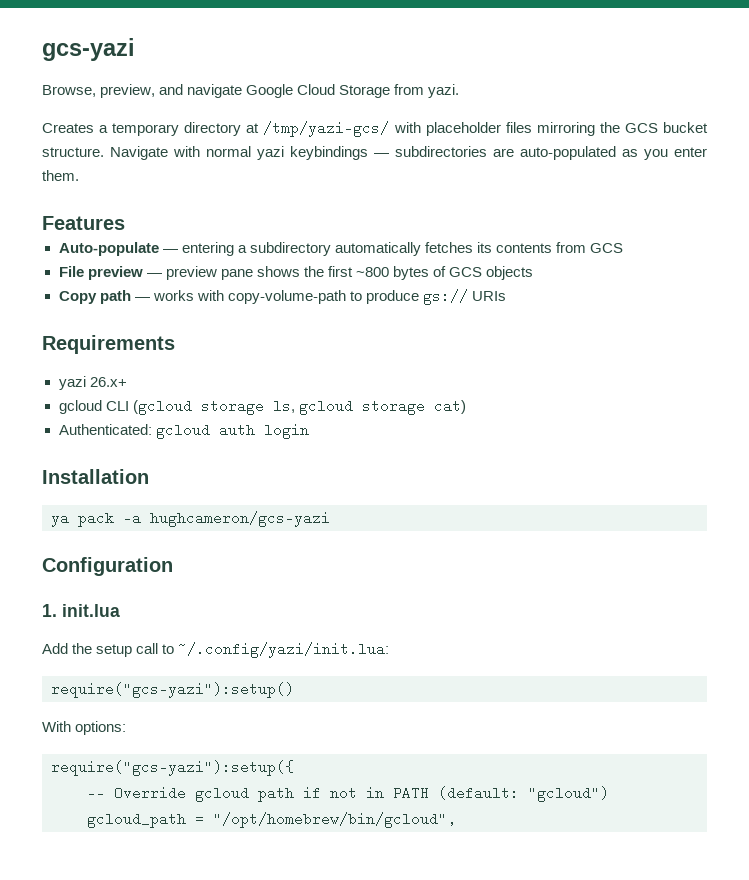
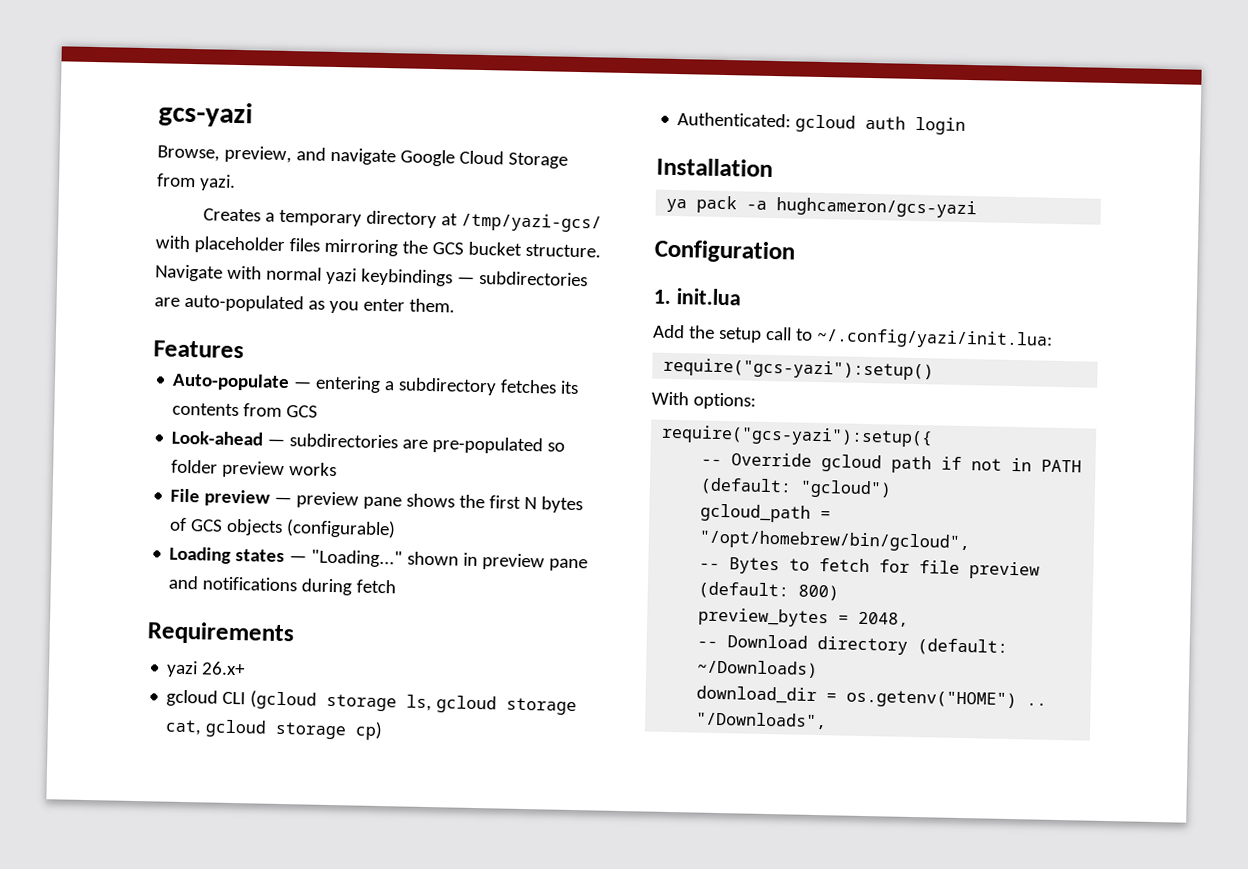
[334,242,421,256] automatically -> (498, 386) none
(623, 248) none -> [171,430,566,455] [171,459,338,479] // Look-ahead — subdirectories are pre-populated so folder preview works
[355,267,389,277] ~800 -> [524,496,538,510] N
[58,289,506,305] // Copy path — works with copy-volume-path to produce gs:// URIs -> [286,519,397,539] [169,546,589,572] [168,575,397,596] (configurable) // Loading states — "Loading..." shown in preview pane and notifications during fetch
[433,399,466,414] cat) -> [165,719,384,741] cat, gcloud storage cp)
(456, 820) none -> [699,557,1041,580] [698,581,840,601] [698,607,910,628] [697,634,1009,656] [697,659,819,679] [696,685,1048,710] [696,711,828,730] // -- Bytes to fetch for file preview (default: 800) // preview_bytes = 2048, // -- Download directory (default: ~/Downloads) // download_dir = os.getenv("HOME") .. "/Downloads",

